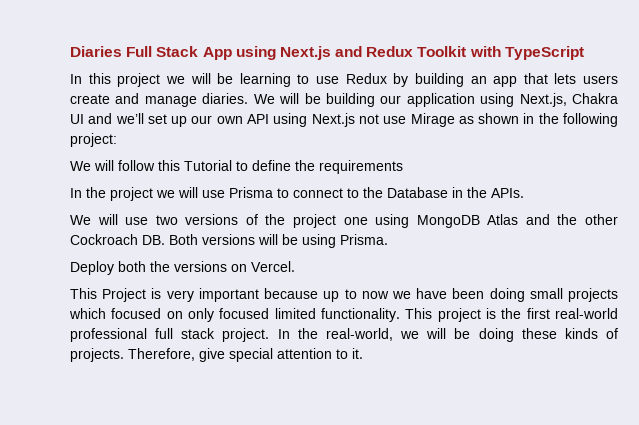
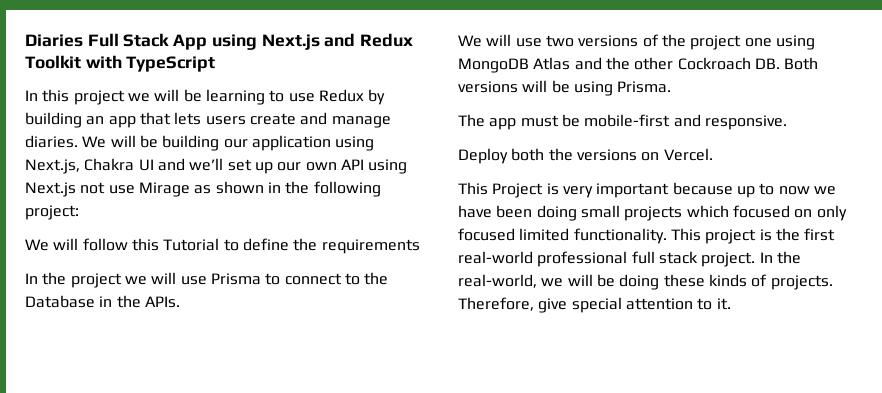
(388, 239) none -> [458,114,787,130] // The app must be mobile-first and responsive.

